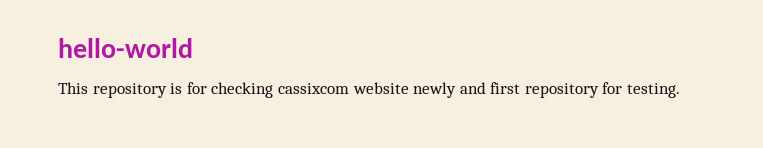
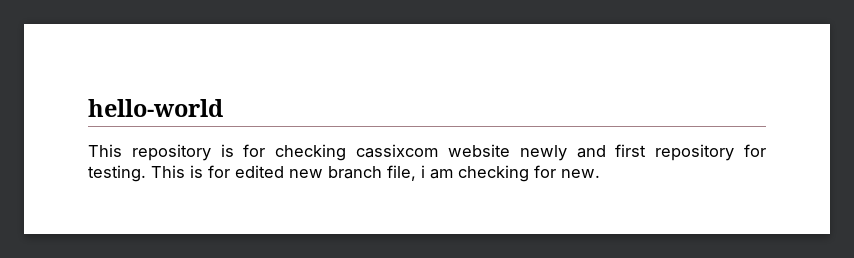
(681, 90) none -> [151,165,600,182] This is for edited new branch file, i am checking for new.

